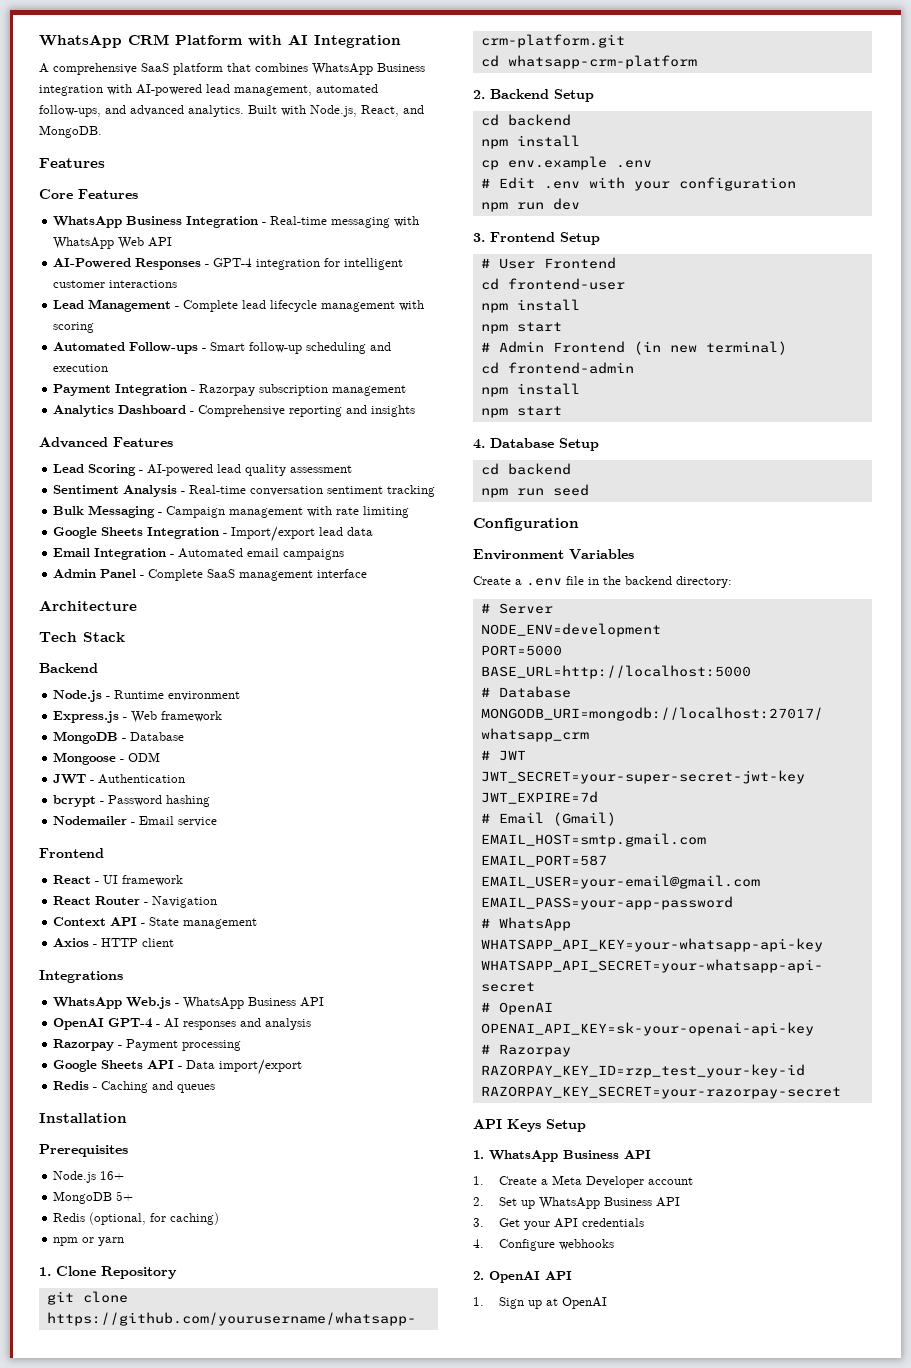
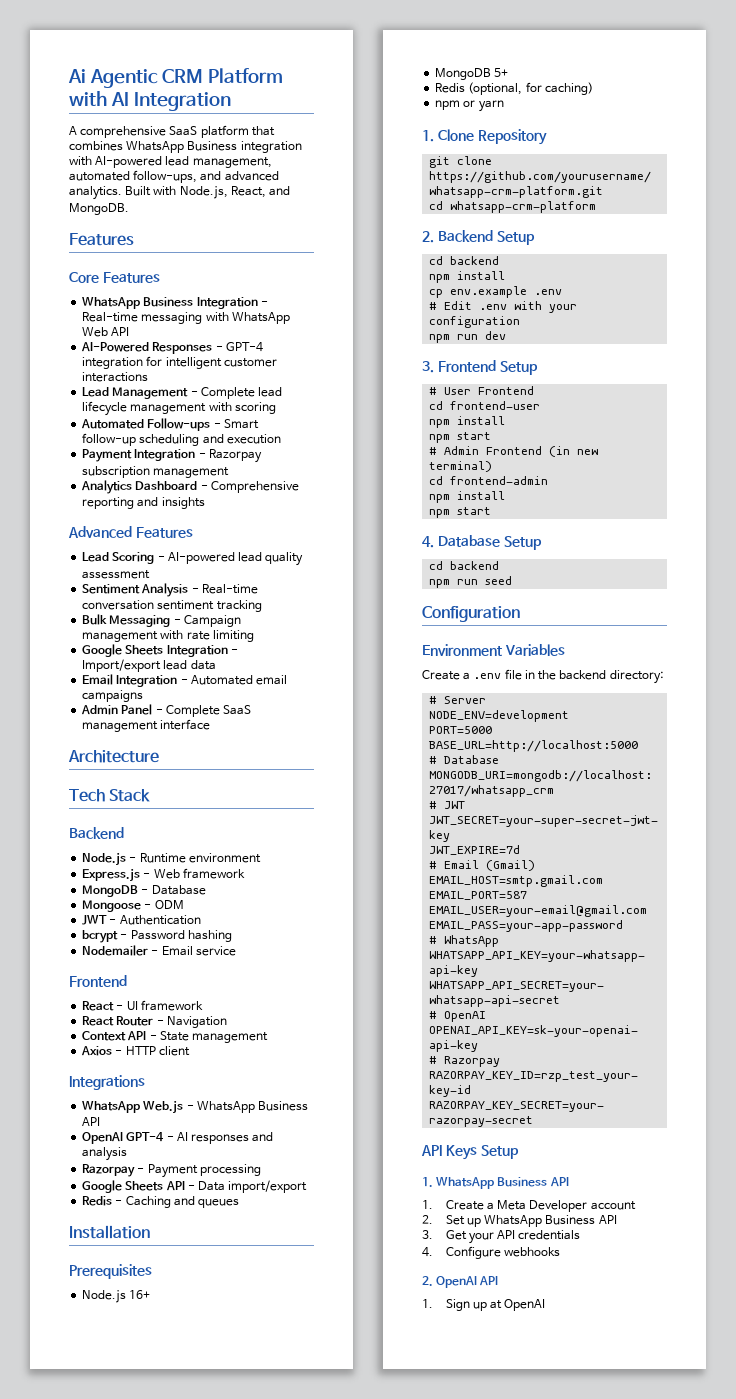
[39,34,122,48] WhatsApp -> [68,69,158,88] Ai Agentic

